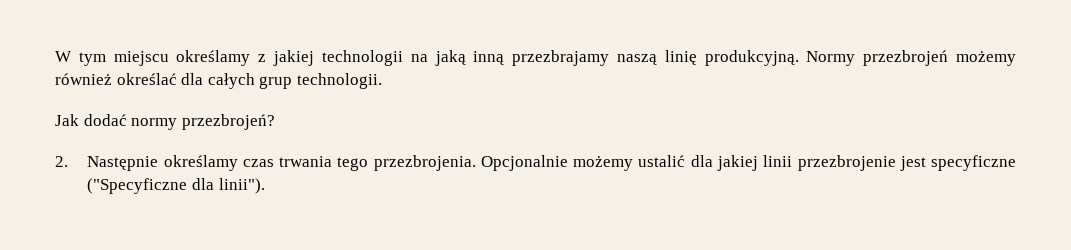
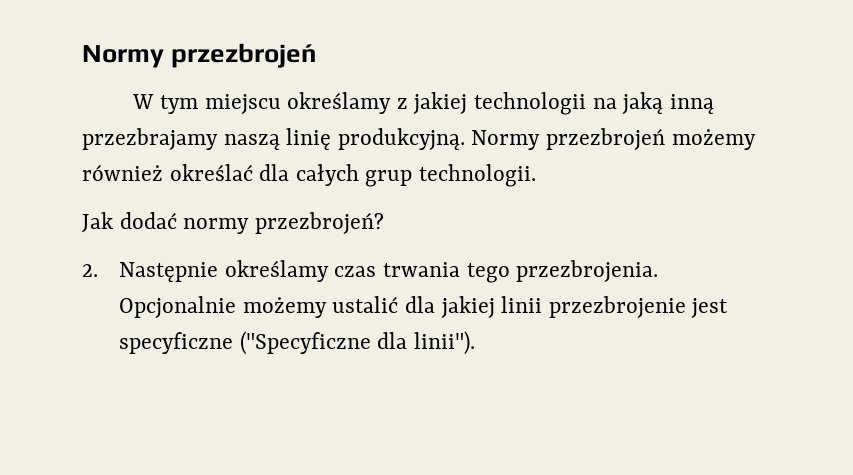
(55, 56) none -> [82,43,317,68] Normy przezbrojeń //

